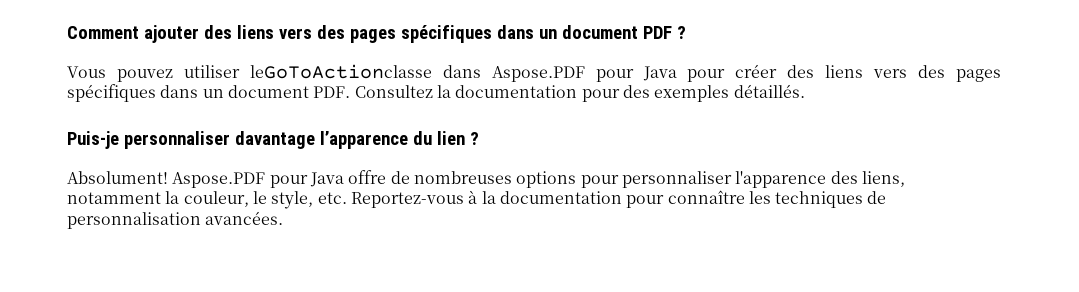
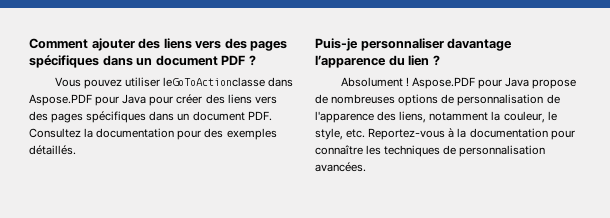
[67,170,387,188] Absolument! Aspose.PDF pour Java offre -> [340,77,577,89] Absolument ! Aspose.PDF pour Java propose
[580,171,732,188] pour personnaliser -> [441,94,560,106] de personnalisation de

